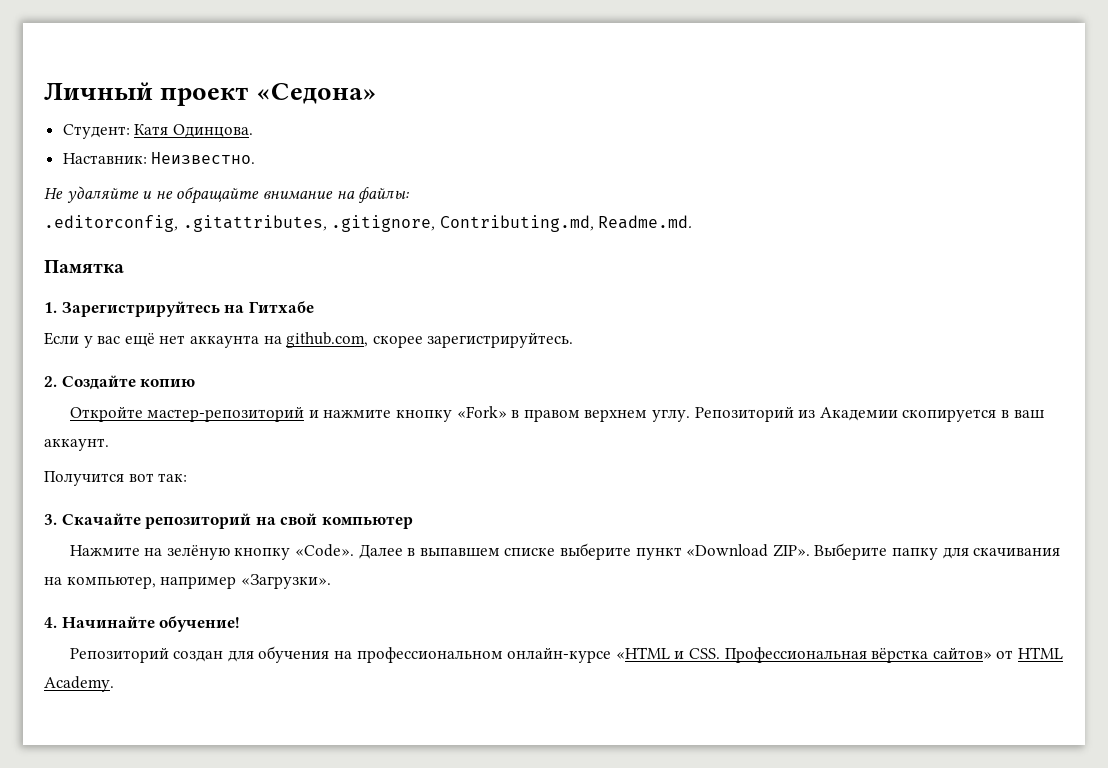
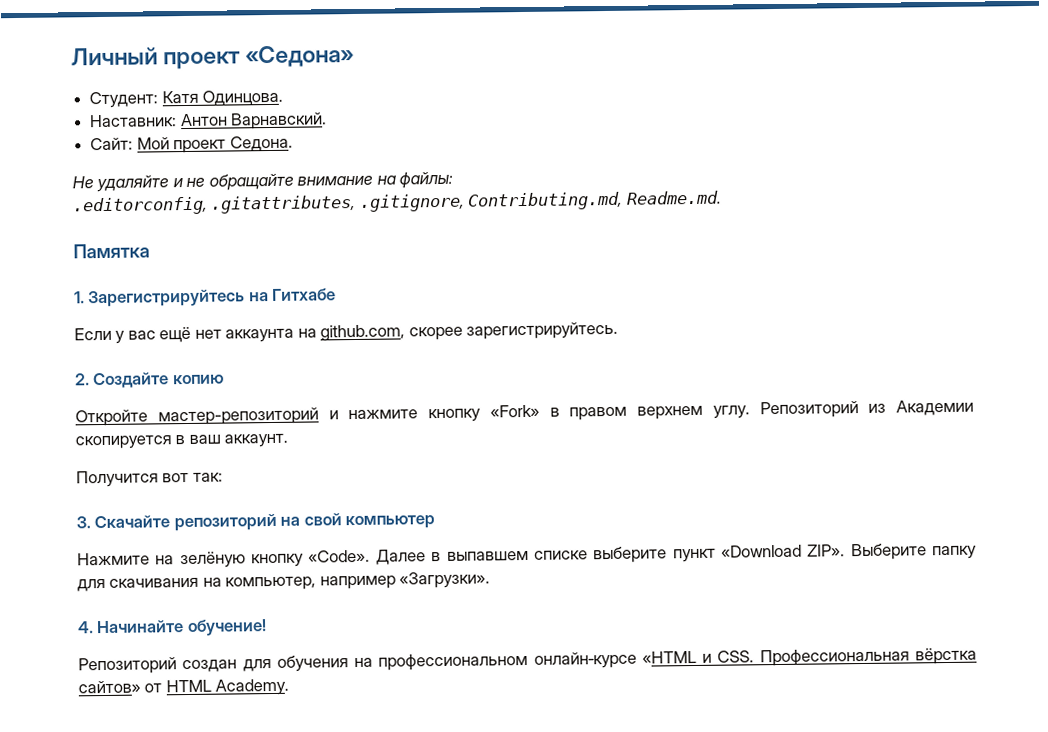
[151,152,256,164] Неизвестно. -> [179,112,328,130] [90,135,293,154] Антон Варнавский. // Сайт: Мой проект Седона.

